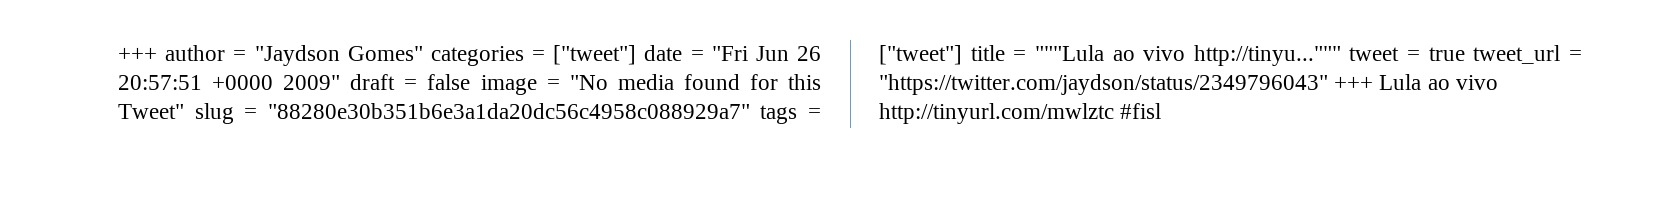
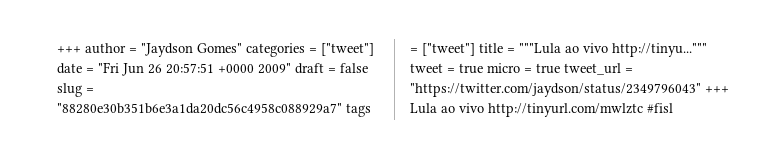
[480,74,821,95] [118,104,184,119] image = "No media found for this Tweet" -> (368, 68) none
(1465, 54) none -> [487,63,560,74] micro = true

